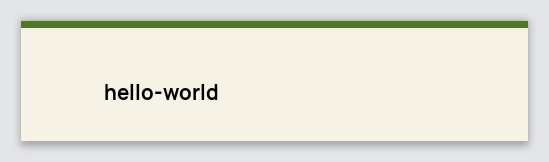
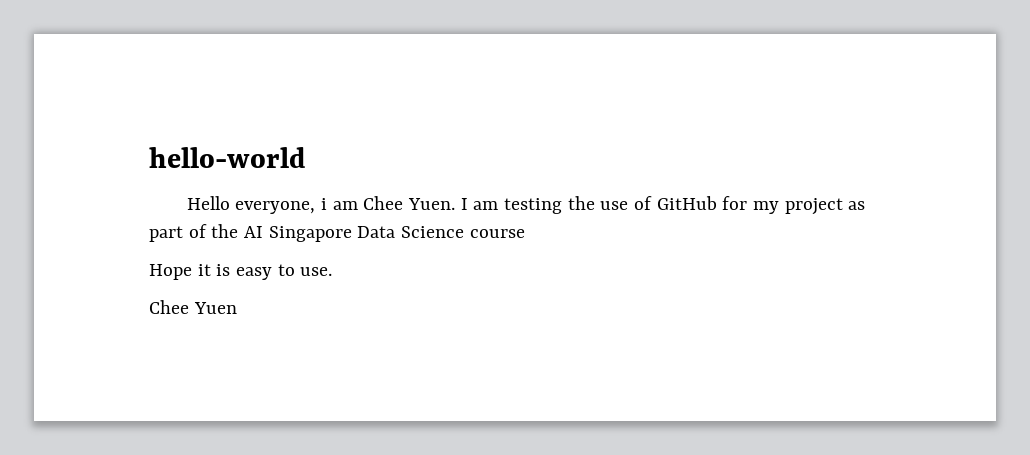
(219, 92) none -> [186,196,866,215] [149,224,525,242] [149,264,333,280] [149,300,237,314] // Hello everyone, i am Chee Yuen. I am testing the use of GitHub for my project as part of the AI Singapore Data Science course // Hope it is easy to use. // Chee Yuen

